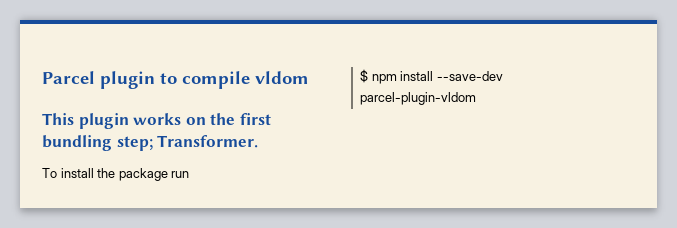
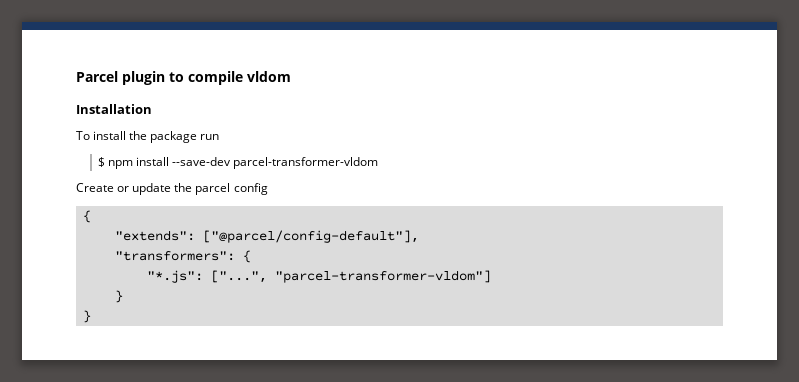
[42,113,271,129] [42,135,259,151] This plugin works on the first bundling step; Transformer. -> [76,104,152,114] Installation
[360,92,477,105] parcel-plugin-vldom -> [233,157,379,169] [76,183,268,195] [82,210,91,223] [114,230,419,243] [114,250,251,263] [146,270,491,283] [114,290,123,303] [82,310,91,323] parcel-transformer-vldom // Create or update the parcel config // { // "extends": ["@parcel/config-default"], // "transformers": { // "*.js": ["...", "parcel-transformer-vldom"] // } // }

